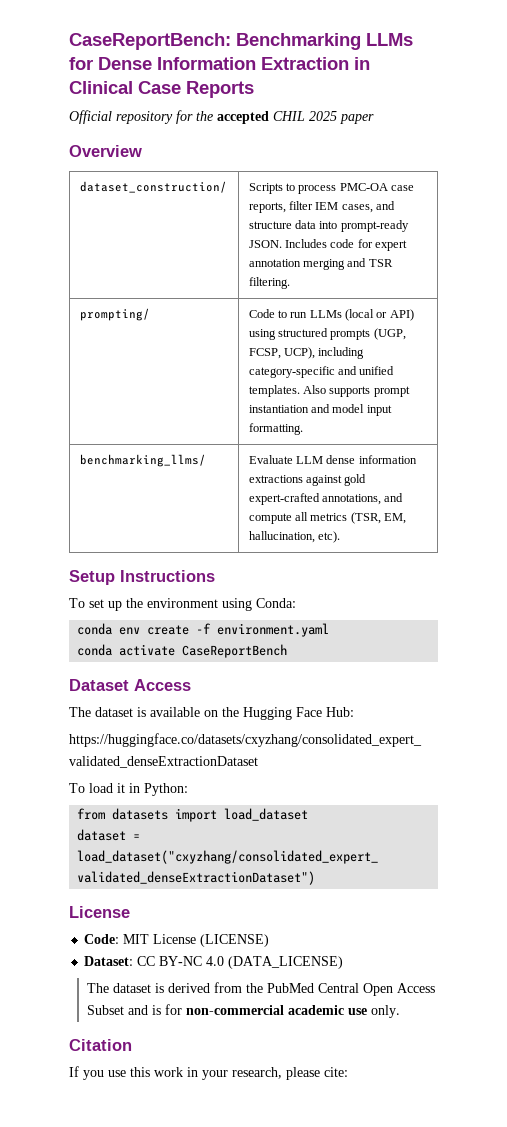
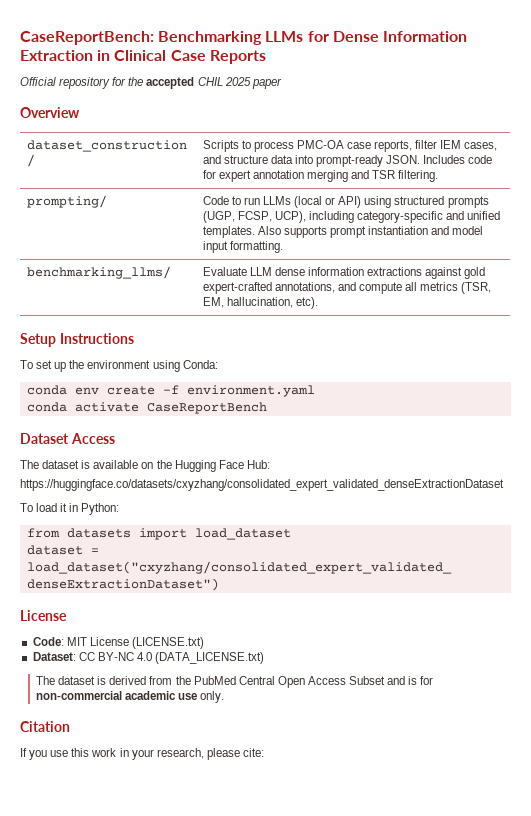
[200,934,270,947] (LICENSE) -> [131,637,204,649] (LICENSE.txt)
[228,956,344,969] (DATA_LICENSE) -> [155,652,265,664] (DATA_LICENSE.txt)

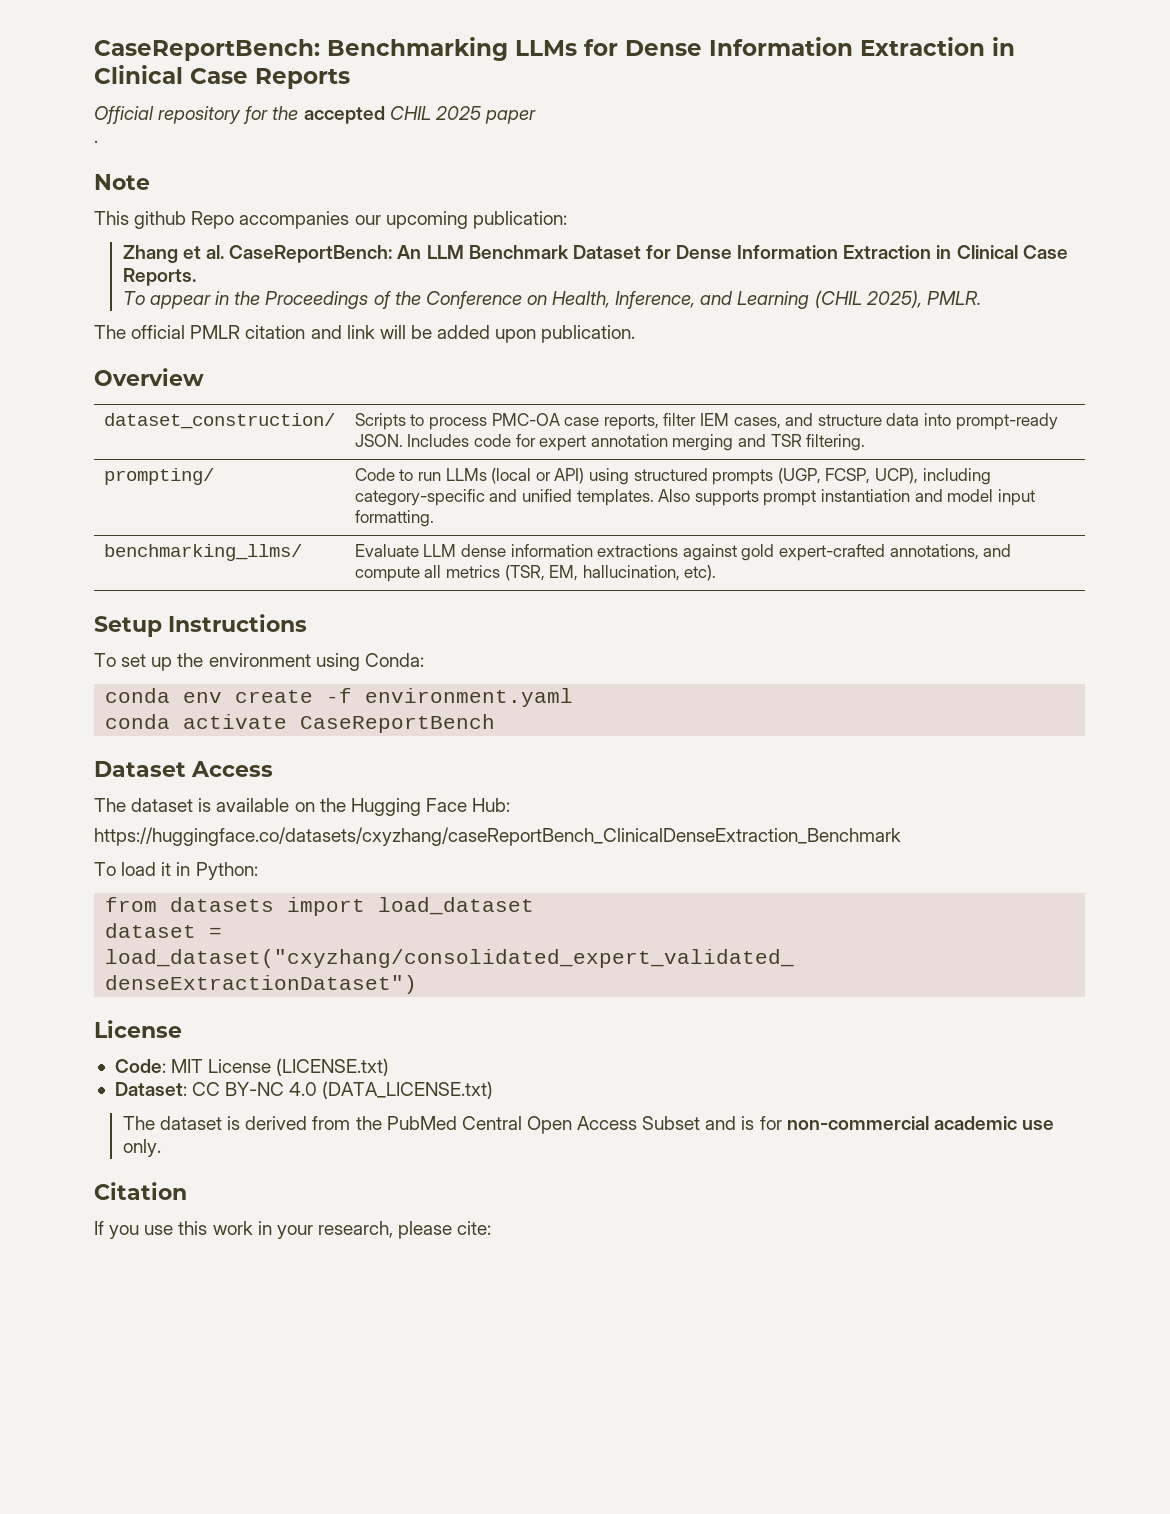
(282, 83) none -> [94,140,98,143] [94,174,150,190] [94,211,567,229] [122,245,1068,263] [122,268,196,286] [122,290,981,309] [94,325,636,343] // . // Note // This github Repo accompanies our upcoming publication: // Zhang et al. CaseReportBench: An LLM Benchmark Dataset for Dense Information Extraction in Clinical Case Reports. // To appear in the Proceedings of the Conference on Health, Inference, and Learning (CHIL 2025), PMLR. // The official PMLR citation and link will be added upon publication.
[20,479,504,491] https://huggingface.co/datasets/cxyzhang/consolidated_expert_validated_denseExtractionDataset -> [94,827,901,846] https://huggingface.co/datasets/cxyzhang/caseReportBench_ClinicalDenseExtraction_Benchmark

